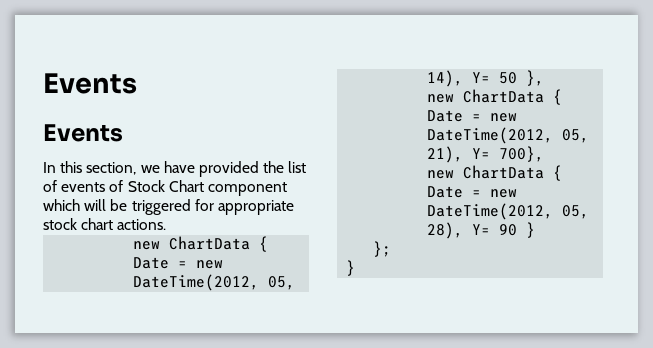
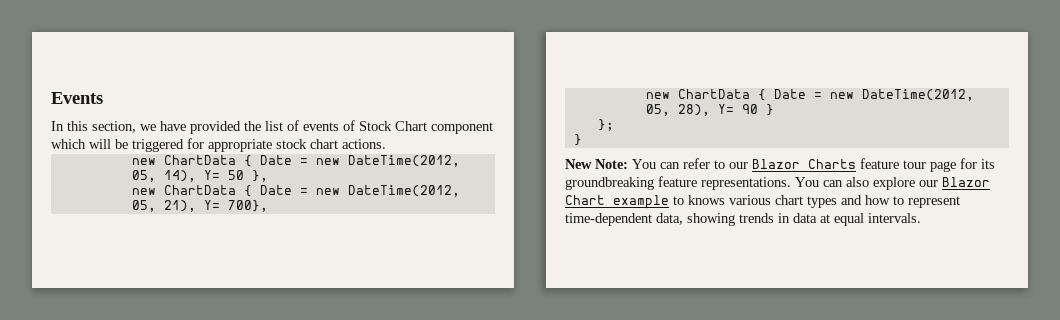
[43,73,137,94] [43,124,123,142] Events // Events -> [51,92,103,104] Events
(356, 268) none -> [565,158,995,172] [565,176,990,190] [565,195,960,209] [565,213,921,226] // New Note: You can refer to our Blazor Charts feature tour page for its groundbreaking feature representations. You can also explore our Blazor Chart example to knows various chart types and how to represent time-dependent data, showing trends in data at equal intervals.

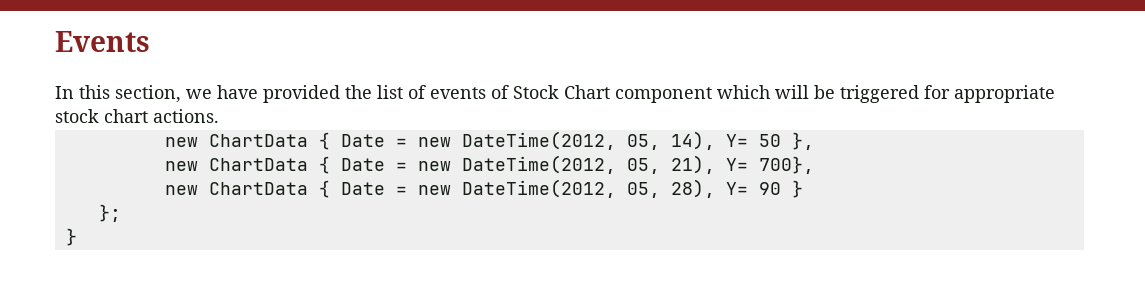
[565,158,995,172] [565,176,990,190] [565,195,960,209] [565,213,921,226] // New Note: You can refer to our Blazor Charts feature tour page for its groundbreaking feature representations. You can also explore our Blazor Chart example to knows various chart types and how to represent time-dependent data, showing trends in data at equal intervals. -> (77, 237) none

